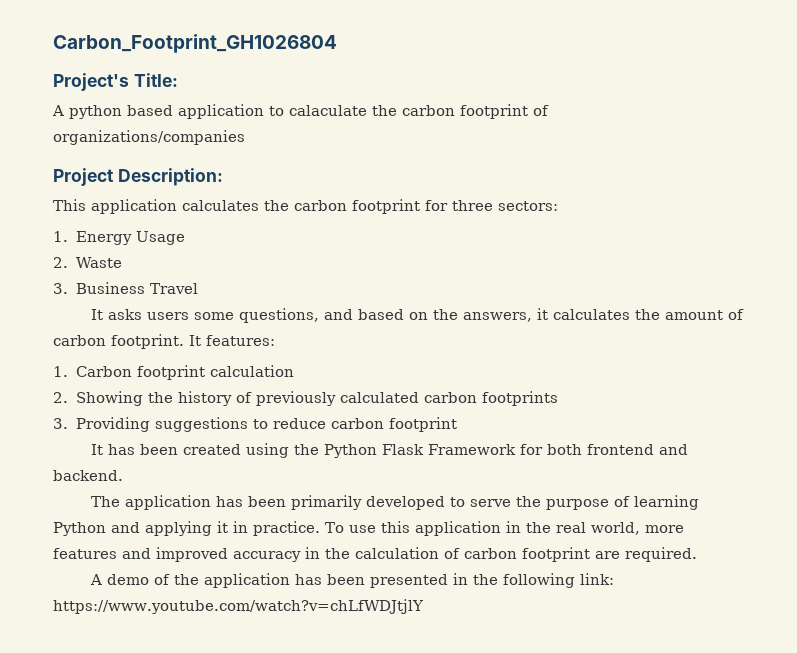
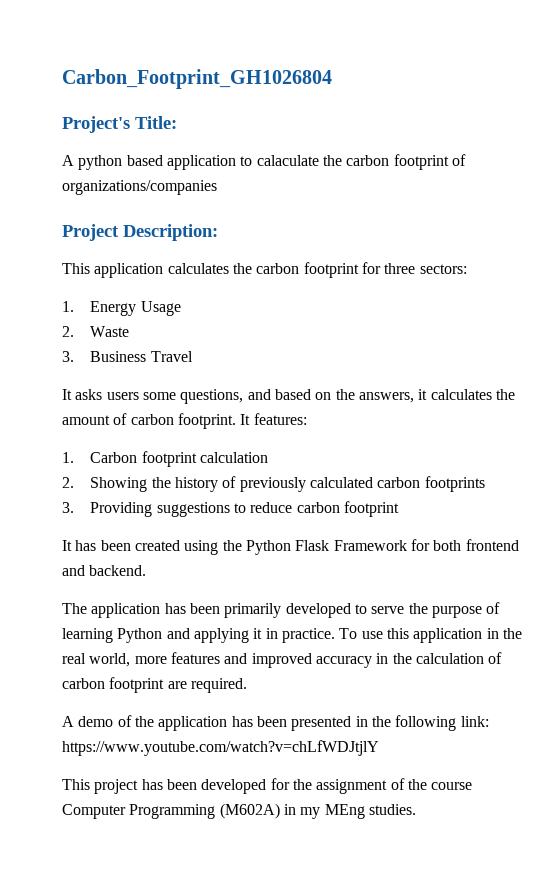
(424, 606) none -> [62,778,473,794] [62,803,416,819] // This project has been developed for the assignment of the course Computer Programming (M602A) in my MEng studies.

